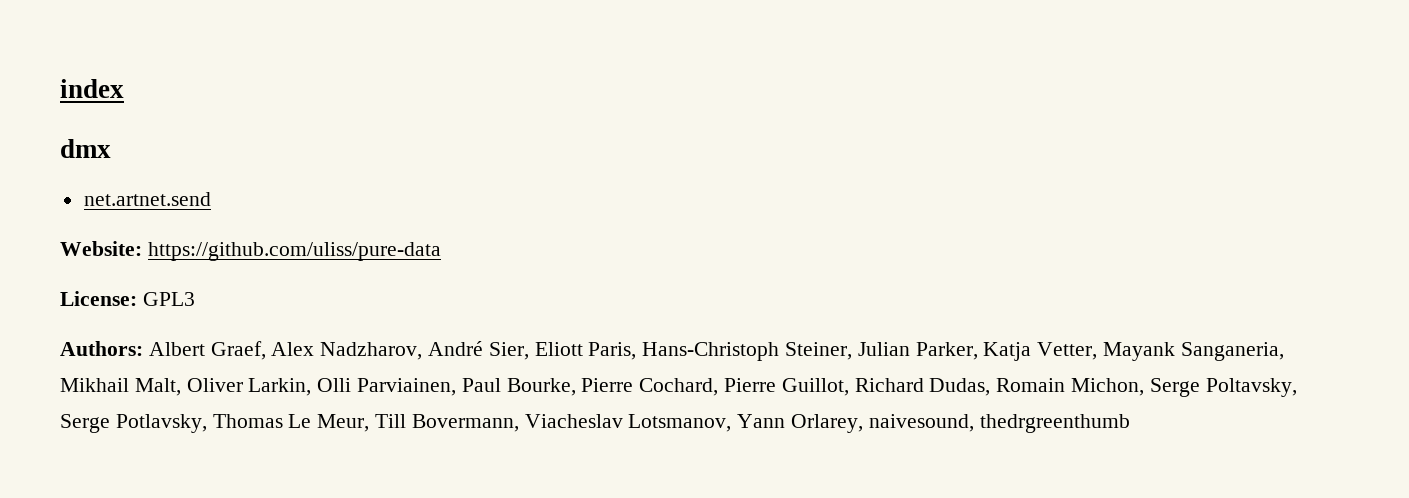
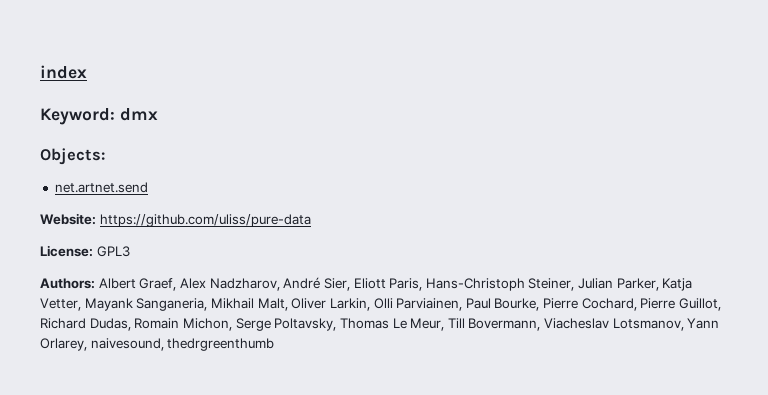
(124, 88) none -> [40,108,115,125] Keyword:
(111, 148) none -> [40,148,105,165] // Objects:
[60,414,207,433] Serge Potlavsky, -> (337, 324) none

